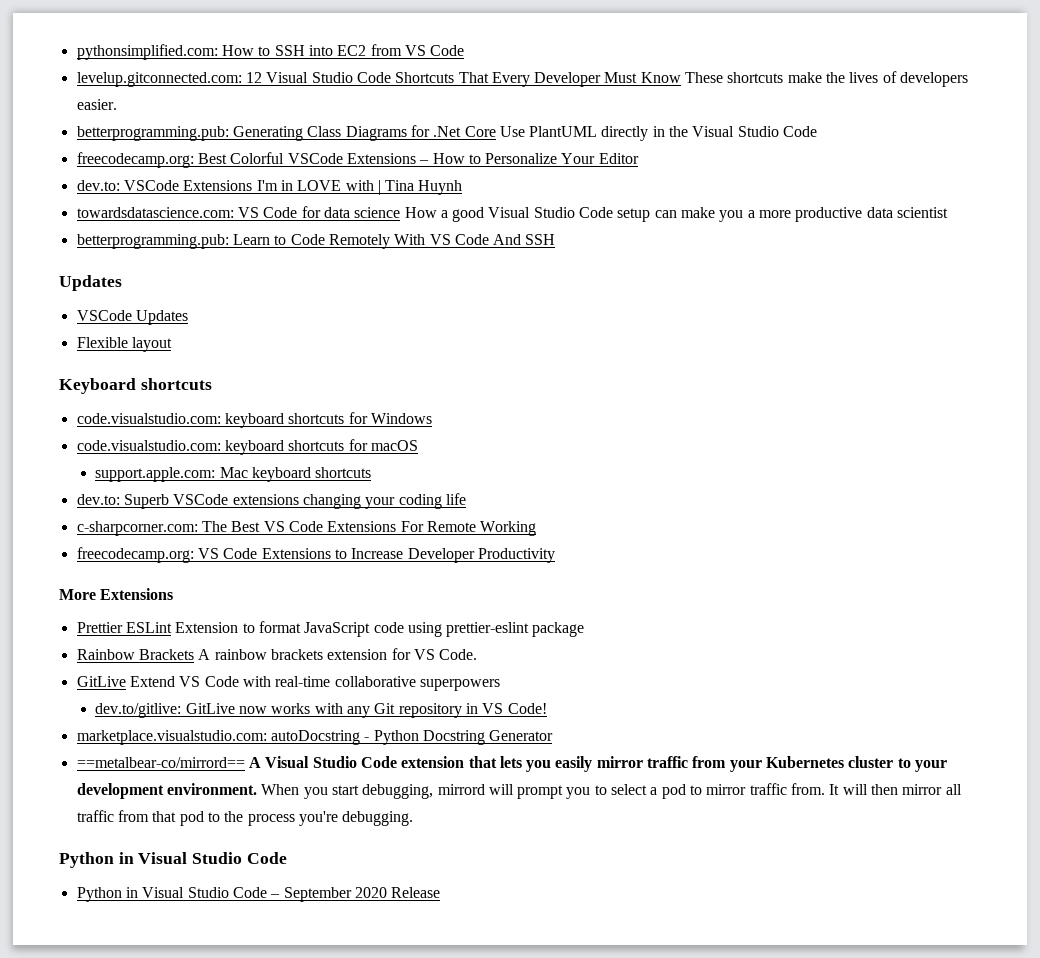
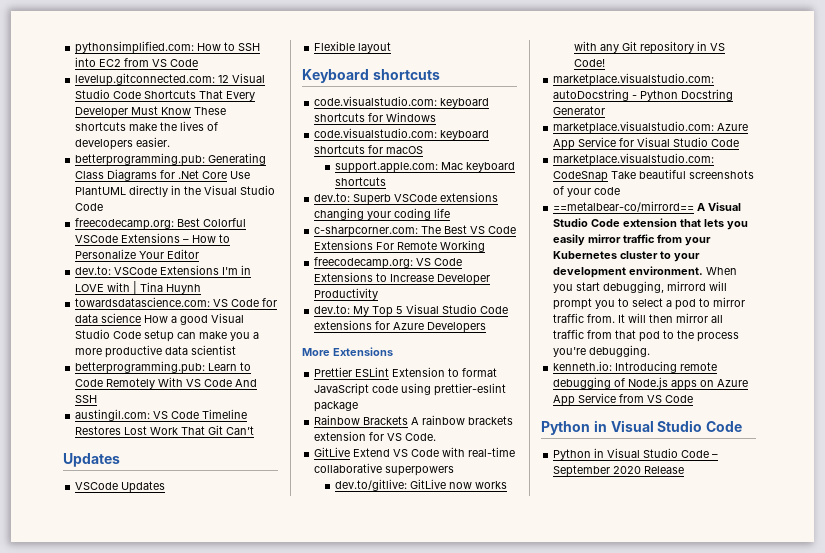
(556, 239) none -> [75,409,248,421] [75,425,255,435] // austingil.com: VS Code Timeline Restores Lost Work That Git Can’t
(555, 555) none -> [314,304,509,317] [314,320,487,333] // dev.to: My Top 5 Visual Studio Code extensions for Azure Developers
(554, 735) none -> [553,121,749,134] [553,137,740,150] [553,153,715,166] [553,169,755,182] [553,186,621,197] // marketplace.visualstudio.com: Azure App Service for Visual Studio Code // marketplace.visualstudio.com: CodeSnap Take beautiful screenshots of your code
(414, 818) none -> [553,361,718,373] [553,377,749,390] [553,393,694,406] // kenneth.io: Introducing remote debugging of Node.js apps on Azure App Service from VS Code

